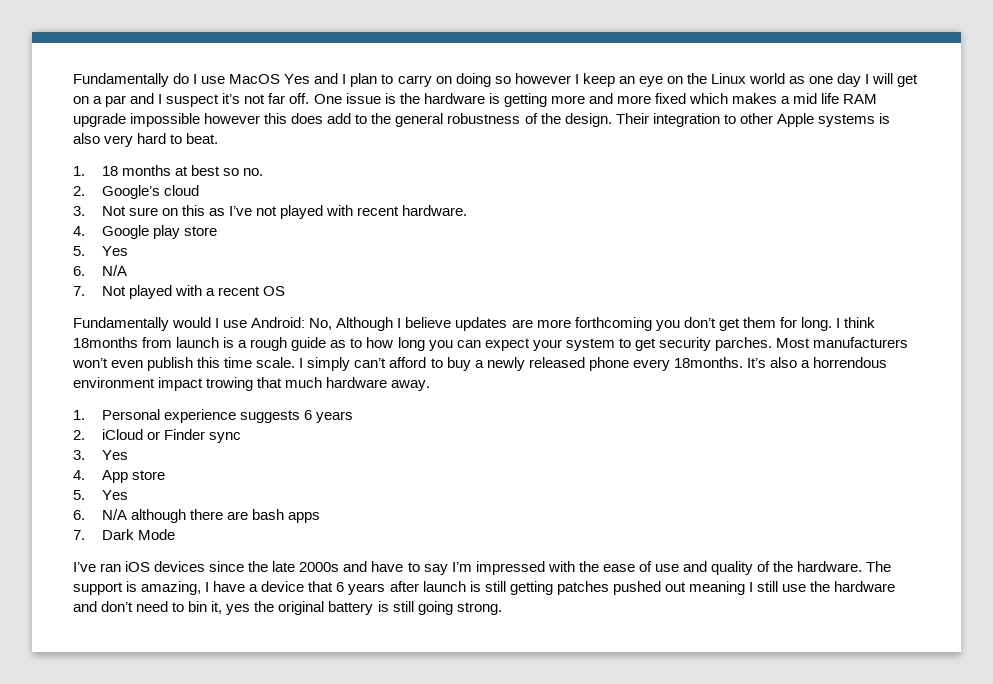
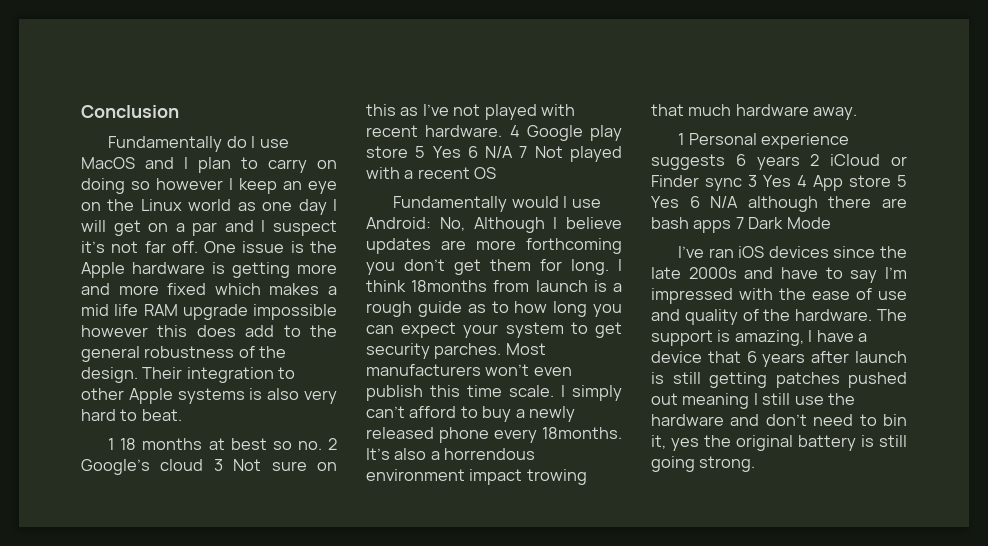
(73, 80) none -> [81,105,179,118] Conclusion //
[284,74,311,84] Yes -> (135, 163) none
(420, 98) none -> [81,262,125,278] Apple
[73,166,85,176] 1. -> [108,438,115,450] 1
[73,186,85,196] // 2. -> [327,438,337,450] 2
[73,206,85,216] // 3. -> [213,459,223,471] 3
[73,226,85,236] // 4. -> [509,125,520,137] 4
[73,246,128,256] [73,265,127,276] [73,286,85,296] // 5. Yes // 6. N/A // 7. -> [415,146,528,158] 5 Yes 6 N/A 7
[73,410,85,420] 1. -> [678,133,685,145] 1
[73,430,85,440] // 2. -> [810,154,820,166] 2
[73,450,128,460] [73,470,85,480] // 3. Yes // 4. -> [748,175,807,187] 3 Yes 4
[73,490,128,500] [73,510,85,520] // 5. Yes // 6. -> [897,175,907,187] [651,196,700,208] 5 Yes 6
[73,530,85,540] // 7. -> [735,217,744,229] 7

